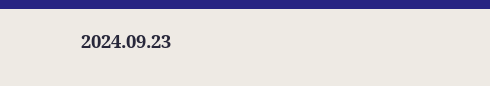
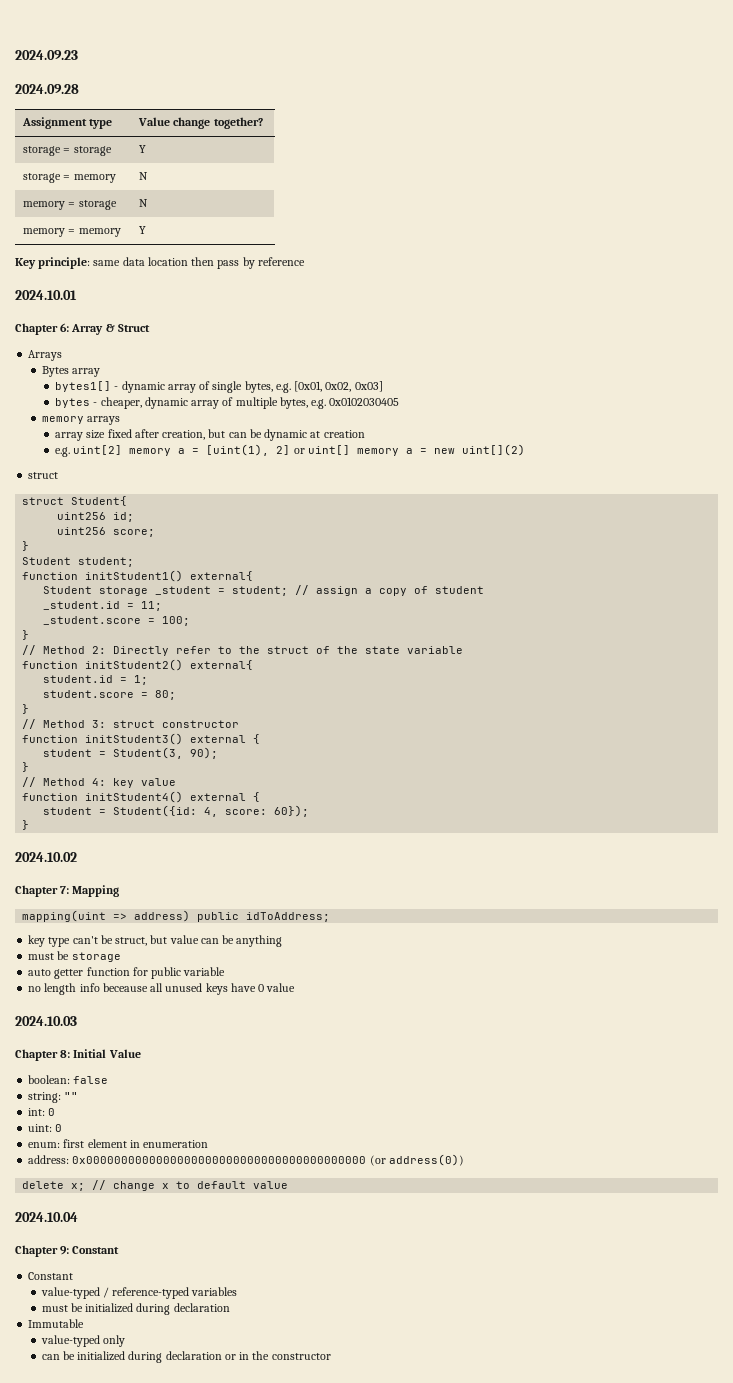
(171, 41) none -> [15,84,79,94] [22,117,113,129] [138,117,263,129] [23,146,112,156] [139,145,147,153] [23,173,116,183] [139,172,149,180] [23,200,117,210] [139,199,149,207] [23,228,121,237] [139,226,147,234] [15,257,305,269] [15,290,77,300] [15,323,150,335] [28,350,63,361] [41,366,100,377] [55,381,383,393] [55,397,400,409] [41,416,120,425] [55,429,365,441] [55,444,525,457] [28,472,59,479] [22,496,128,506] [57,512,135,522] [57,527,156,537] [22,541,30,551] [22,557,135,567] [22,570,254,582] [43,585,485,596] [43,601,163,611] [43,616,191,626] [22,630,30,640] [22,645,464,656] [22,659,254,671] [43,675,149,685] [43,690,177,700] [22,704,30,714] [22,719,240,729] [22,733,261,745] [43,747,219,759] [22,762,30,772] [22,777,177,788] [22,791,261,803] [43,805,310,817] [22,820,30,830] [15,852,77,862] [15,885,120,897] [22,910,331,922] [28,935,283,947] [28,951,121,962] [28,967,226,979] [28,983,296,995] [15,1016,77,1026] [15,1049,141,1061] [28,1075,109,1084] [28,1092,79,1103] [28,1108,56,1116] [28,1124,63,1132] [28,1139,209,1148] [28,1154,464,1166] [22,1180,289,1191] [15,1212,78,1222] [15,1245,120,1257] [28,1272,74,1280] [40,1287,238,1299] [41,1303,230,1315] [28,1319,85,1328] [40,1335,125,1347] [41,1351,331,1363] // 2024.09.28 // Assignment type | Value change together? // storage = storage | Y // storage = memory | N // memory = storage | N // memory = memory | Y // Key principle: same data location then pass by reference // 2024.10.01 // Chapter 6: Array & Struct // Arrays // Bytes array // bytes1[] - dynamic array of single bytes, e.g. [0x01, 0x02, 0x03] // bytes - cheaper, dynamic array of multiple bytes, e.g. 0x0102030405 // memory arrays // array size fixed after creation, but can be dynamic at creation // e.g. uint[2] memory a = [uint(1), 2] or uint[] memory a = new uint[](2) // struct // struct Student{ // uint256 id; // uint256 score; // } // Student student; // function initStudent1() external{ // Student storage _student = student; // assign a copy of student // _student.id = 11; // _student.score = 100; // } // // Method 2: Directly refer to the struct of the state variable // function initStudent2() external{ // student.id = 1; // student.score = 80; // } // // Method 3: struct constructor // function initStudent3() external { // student = Student(3, 90); // } // // Method 4: key value // function initStudent4() external { // student = Student({id: 4, score: 60}); // } // 2024.10.02 // Chapter 7: Mapping // mapping(uint => address) public idToAddress; // key type can't be struct, but value can be anything // must be storage // auto getter function for public variable // no length info beceause all unused keys have 0 value // 2024.10.03 // Chapter 8: Initial Value // boolean: false // string: "" // int: 0 // uint: 0 // enum: first element in enumeration // address: 0x0000000000000000000000000000000000000000 (or address(0)) // delete x; // change x to default value // 2024.10.04 // Chapter 9: Constant // Constant // value-typed / reference-typed variables // must be initialized during declaration // Immutable // value-typed only // can be initialized during declaration or in the constructor

